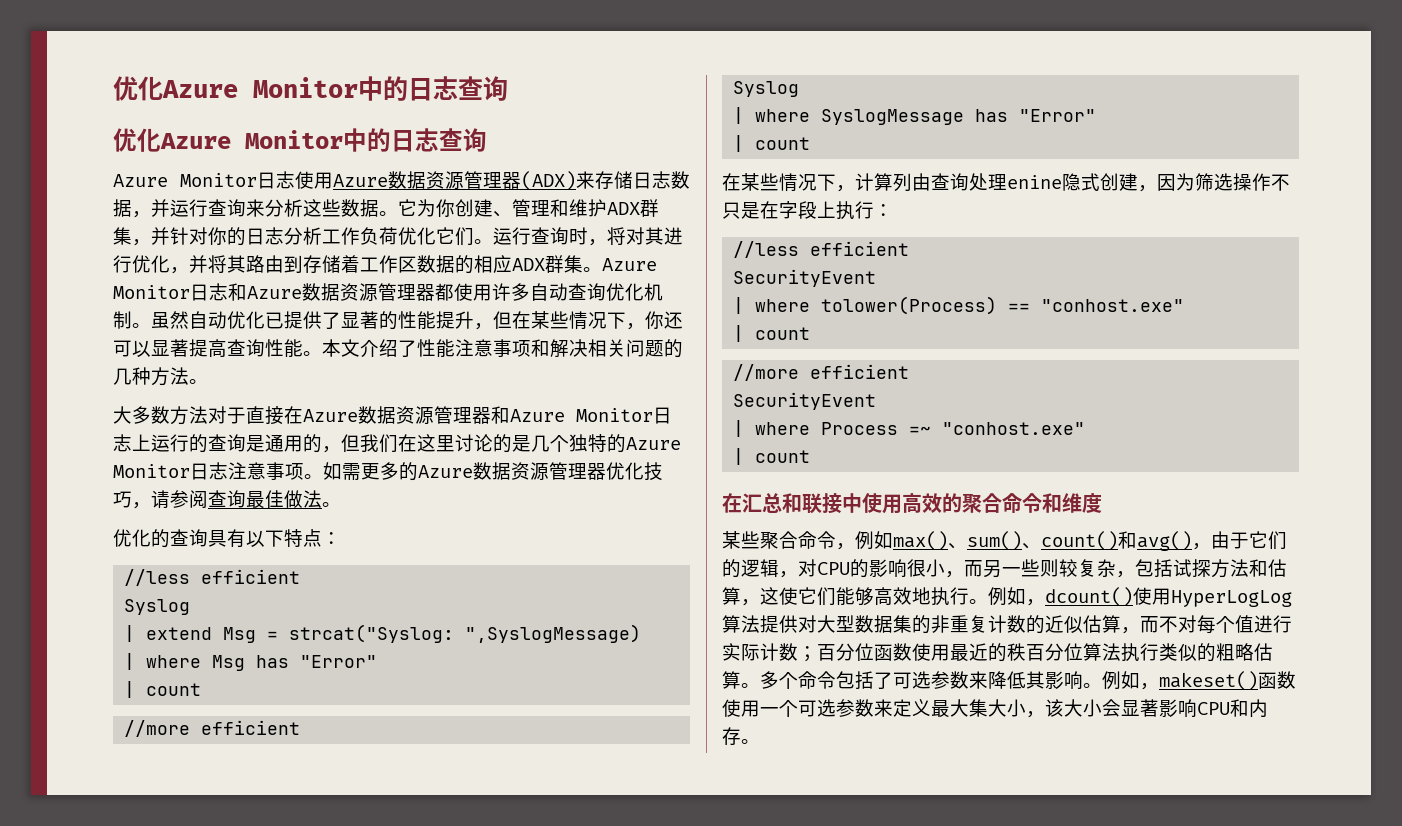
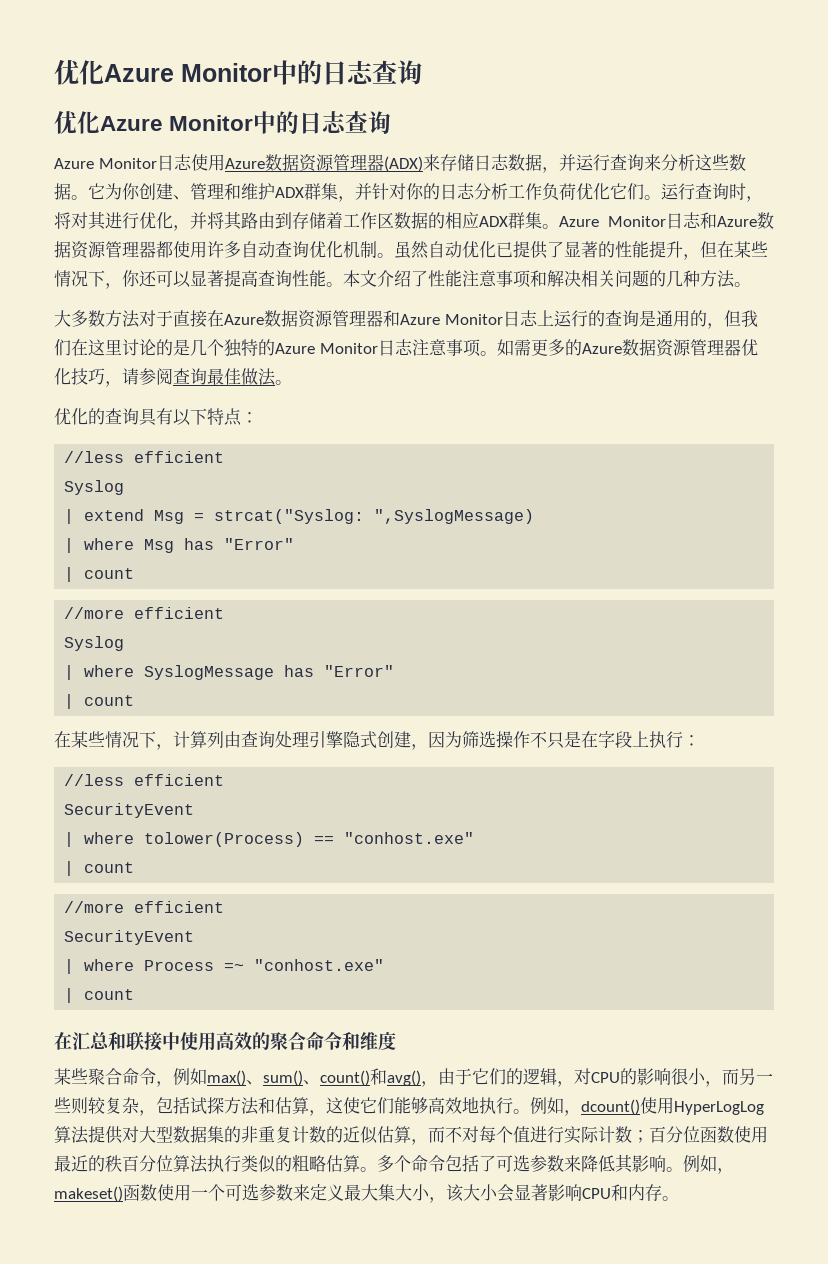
[1007,175,1062,189] enine -> [309,731,343,748] 引擎

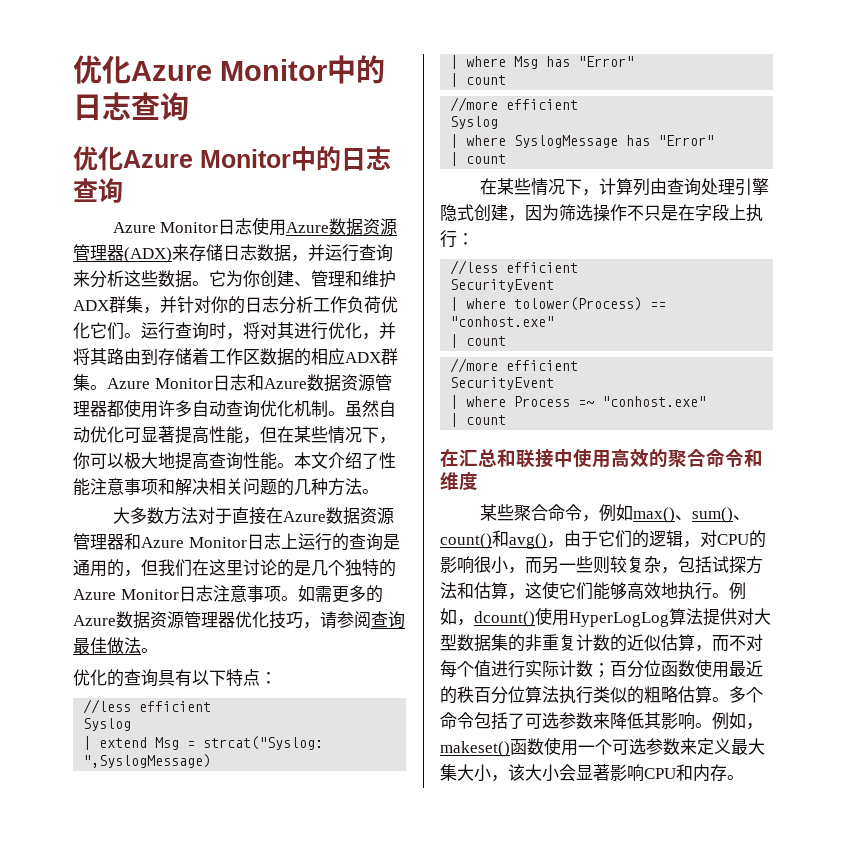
[496,241,683,259] 已提供了显著的性能提升 -> [124,426,243,444] 可显著提高性能
[139,270,224,288] 还可以显著 -> [90,452,175,469] 可以极大地

